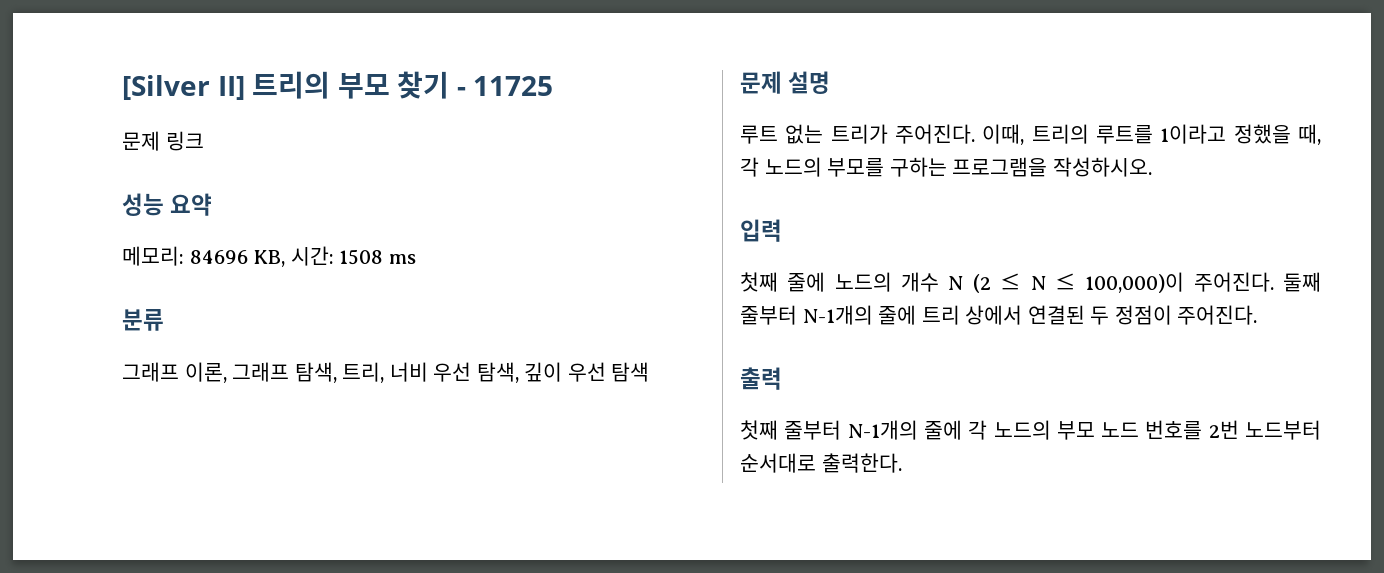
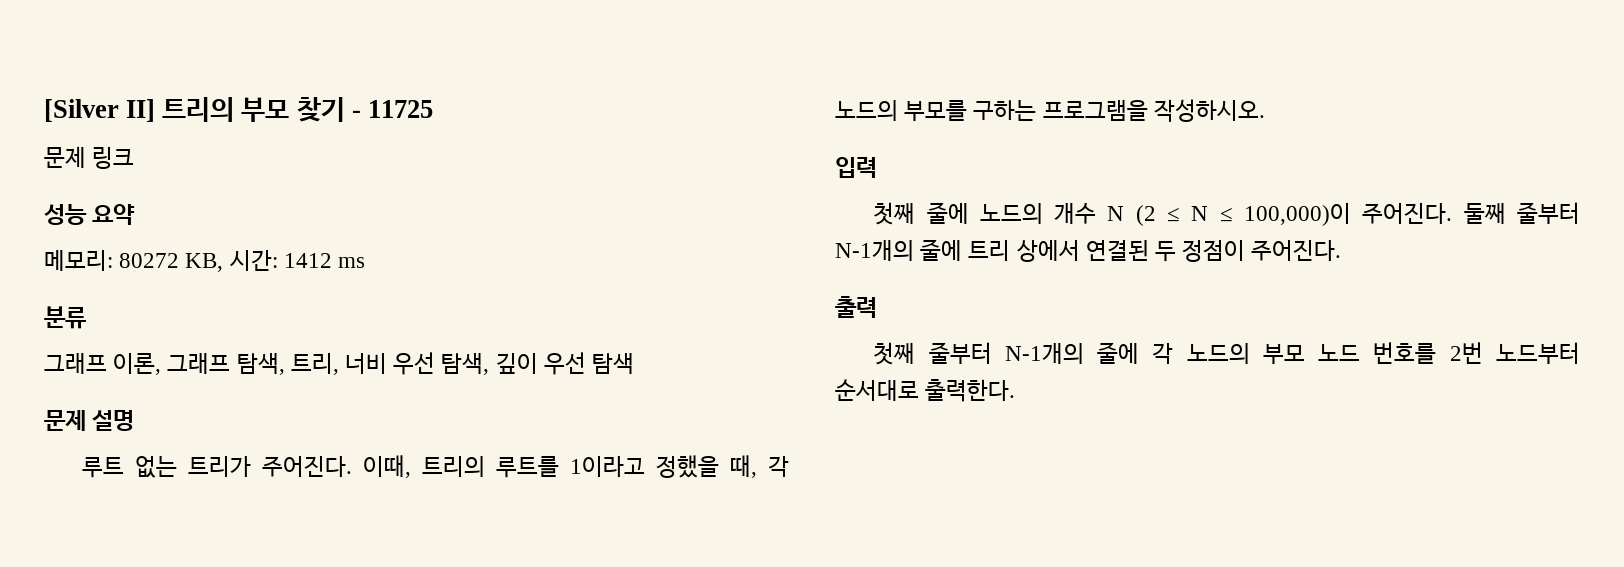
[189,250,248,264] 84696 -> [119,253,180,268] 80272
[339,249,384,265] 1508 -> [283,253,332,268] 1412

